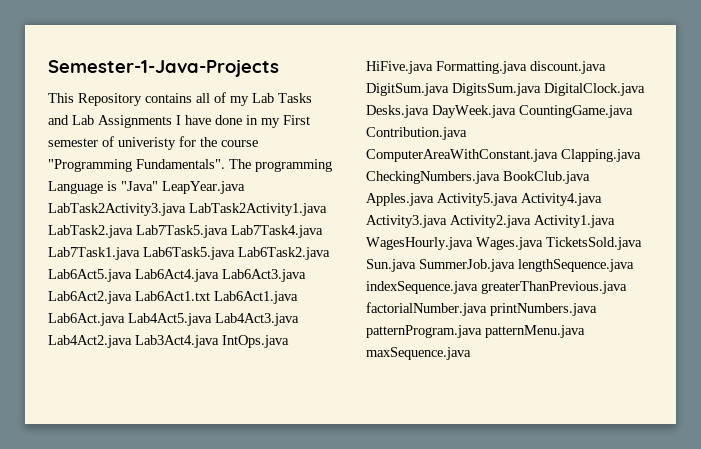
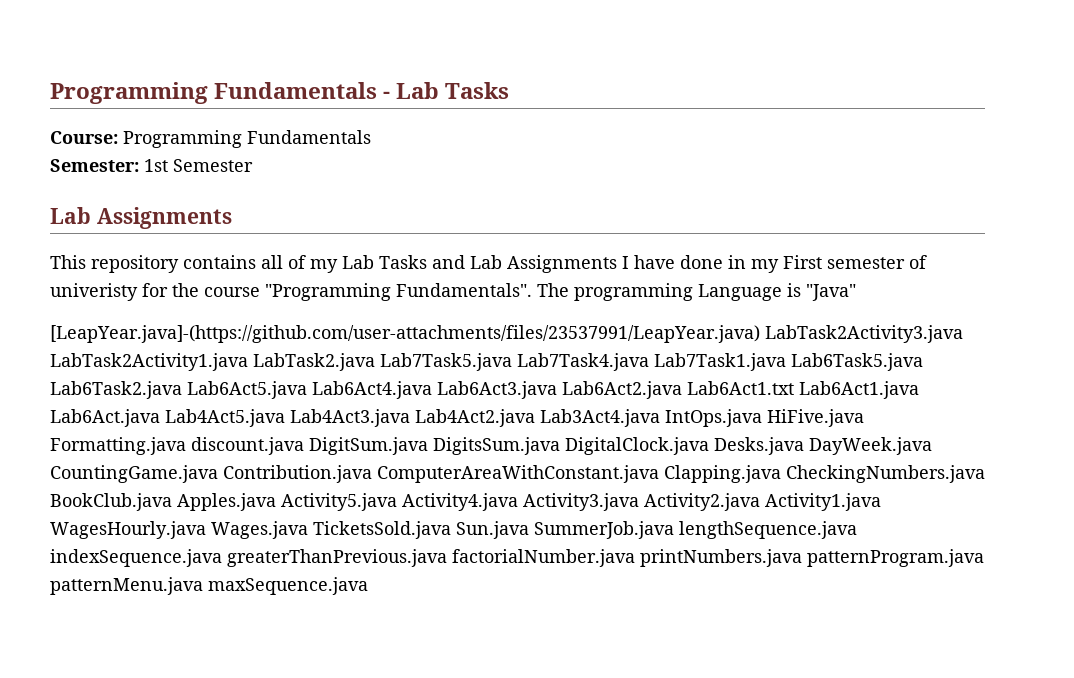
[48,59,279,77] Semester-1-Java-Projects -> [50,82,510,104] [50,130,371,148] [50,159,253,172] [50,207,232,229] Programming Fundamentals - Lab Tasks // Course: Programming Fundamentals // Semester: 1st Semester // Lab Assignments
[78,93,142,106] Repository -> [91,255,179,273] repository
[162,181,245,194] LeapYear.java -> [50,325,760,343] // [LeapYear.java]-(https://github.com/user-attachments/files/23537991/LeapYear.java)

